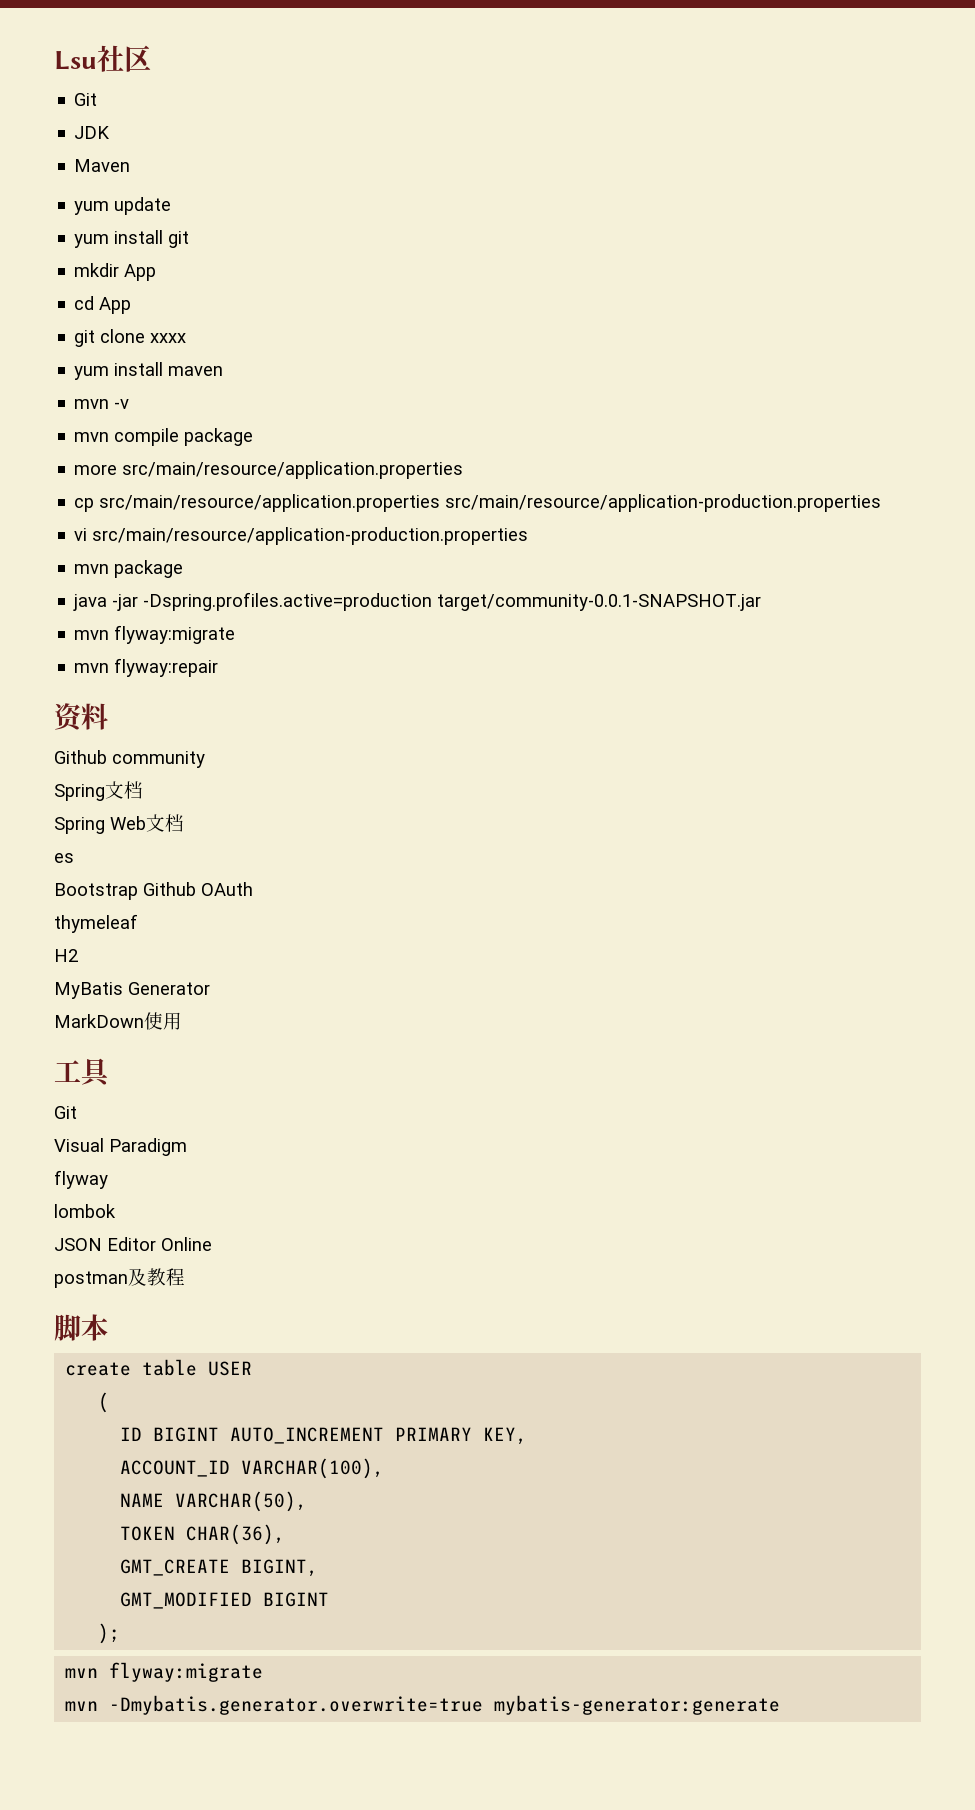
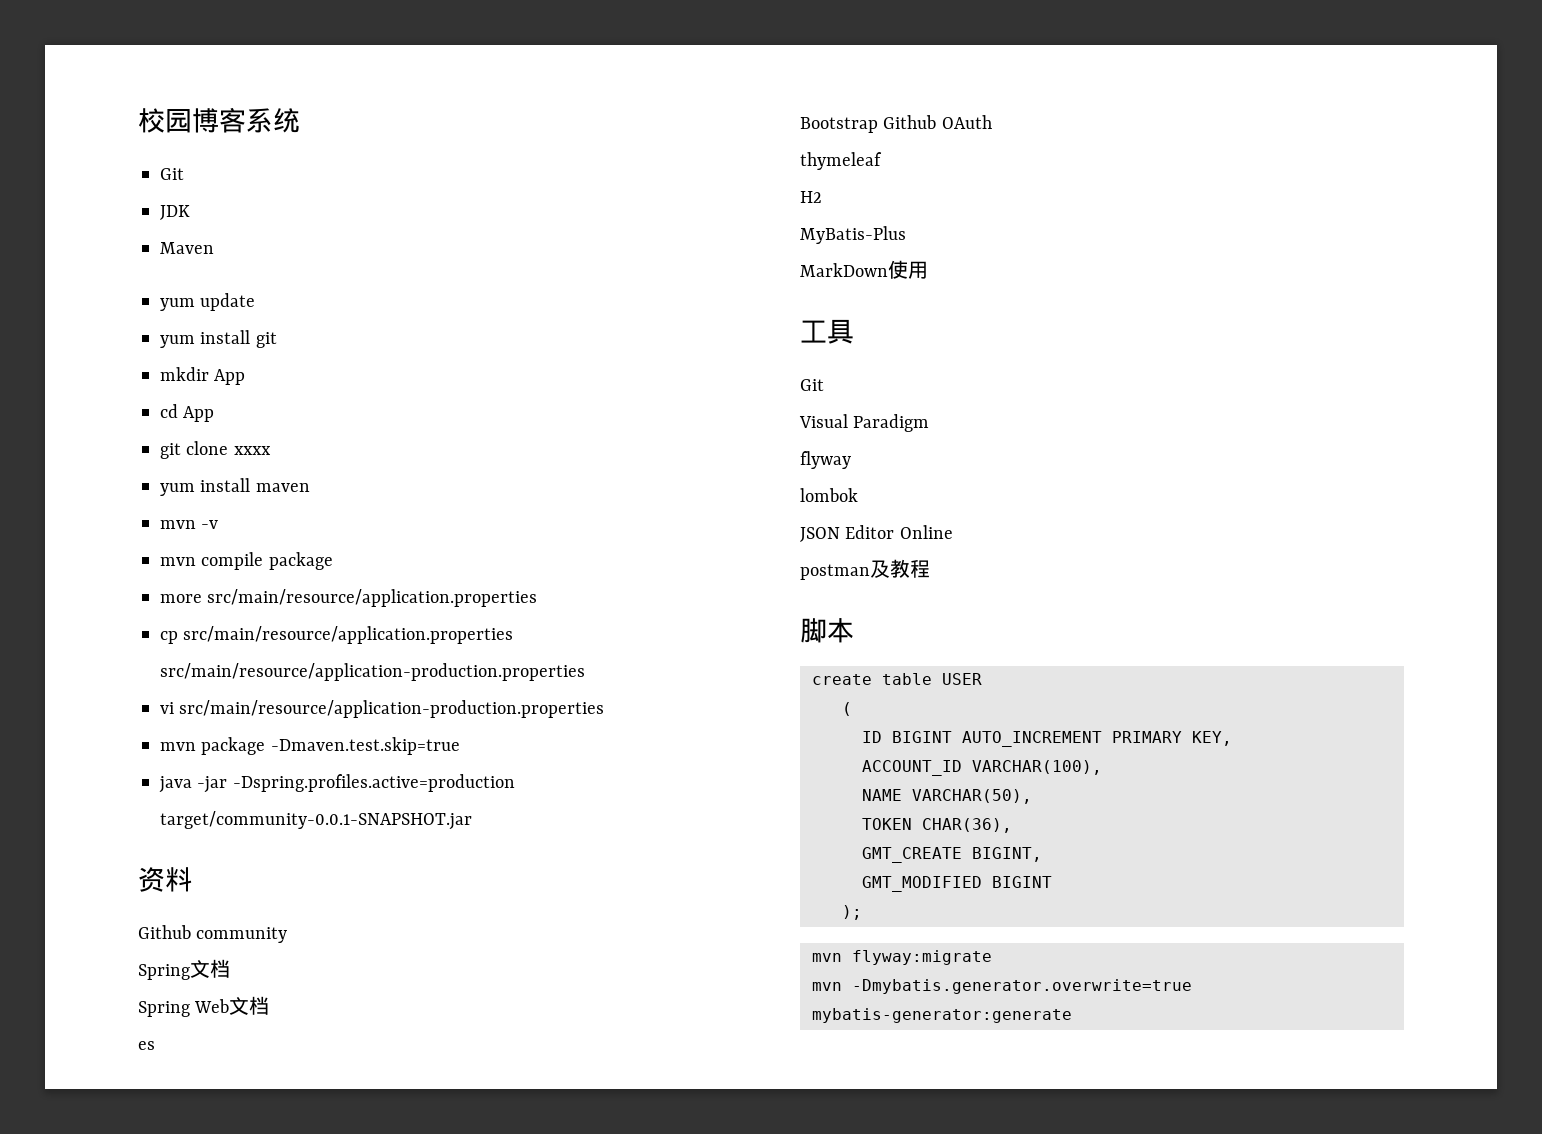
[54,45,151,72] Lsu社区 -> [138,107,300,133] 校园博客系统
(184, 569) none -> [270,737,460,755] -Dmaven.test.skip=true
[74,625,236,644] [74,658,219,677] // mvn flyway:migrate // mvn flyway:repair -> (472, 820) none
[54,982,210,999] MyBatis Generator -> [800,226,906,244] MyBatis-Plus

